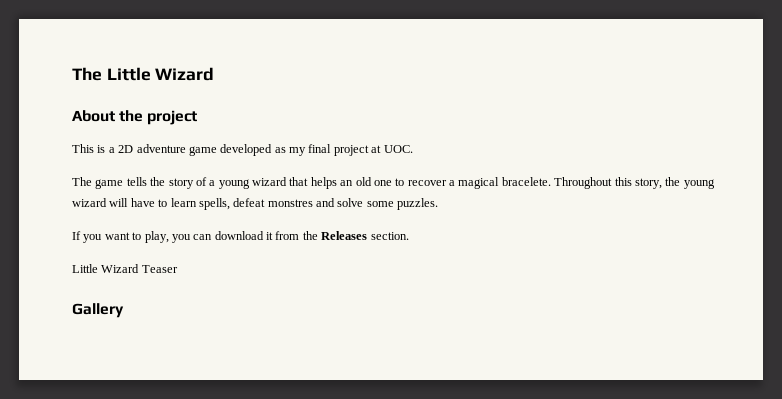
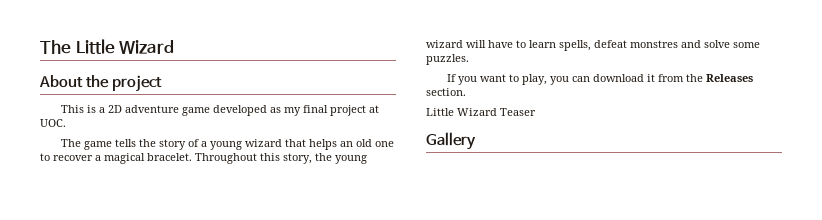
[501,177,551,186] bracelete. -> [147,153,192,161] bracelet.

